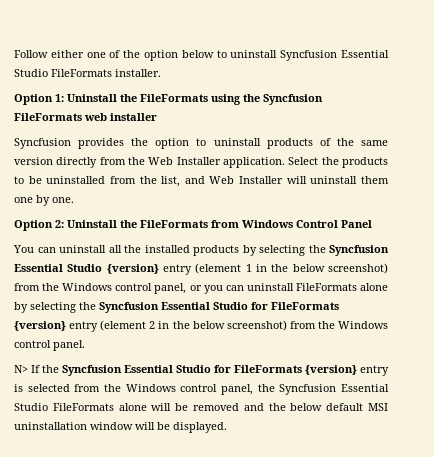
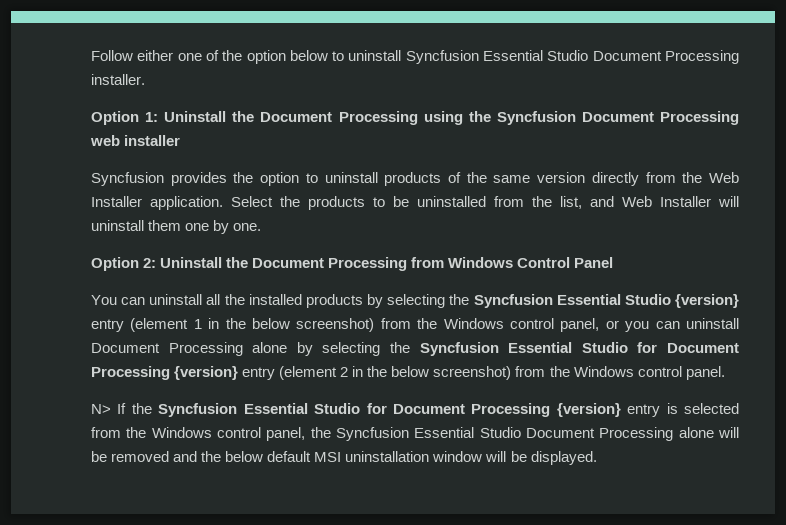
[51,69,112,77] FileFormats -> [592,50,740,64] Document Processing
[140,94,208,102] FileFormats -> [260,111,418,125] Document Processing
[14,113,82,121] FileFormats -> [581,111,740,125] Document Processing
[140,220,208,228] FileFormats -> [252,257,408,271] Document Processing
[295,283,357,291] FileFormats -> [91,342,243,356] Document Processing
[271,302,339,310] FileFormats -> [667,343,740,353] [91,366,170,380] Document Processing
[234,365,302,373] FileFormats -> [392,403,551,417] Document Processing
[52,403,114,411] FileFormats -> [526,427,674,441] Document Processing

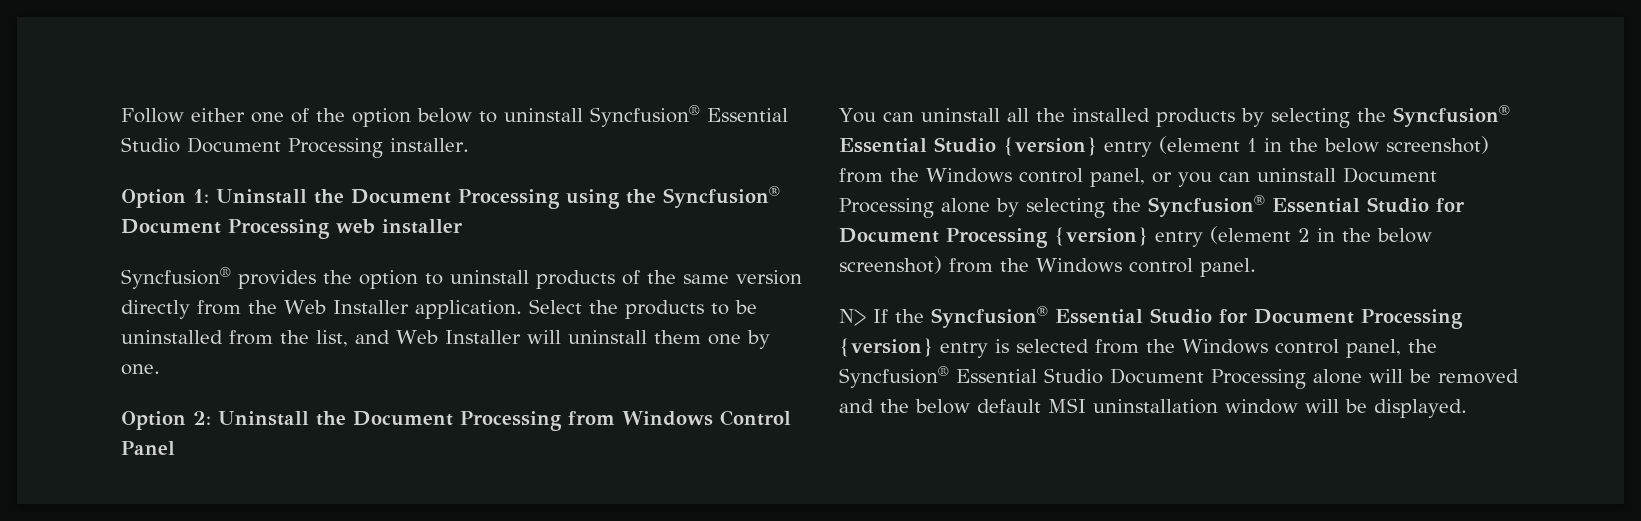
[405,50,479,64] Syncfusion -> [590,105,700,127] Syncfusion®
[496,111,576,125] Syncfusion -> [663,186,780,208] Syncfusion®
[91,172,164,186] Syncfusion -> [121,267,231,289] Syncfusion®
[473,294,553,308] Syncfusion -> [1392,105,1510,127] Syncfusion®
[419,342,499,356] Syncfusion -> [1148,195,1265,217] Syncfusion®
[158,403,238,417] Syncfusion -> [931,306,1048,328] Syncfusion®
[336,427,409,441] Syncfusion -> [839,366,949,388] Syncfusion®

